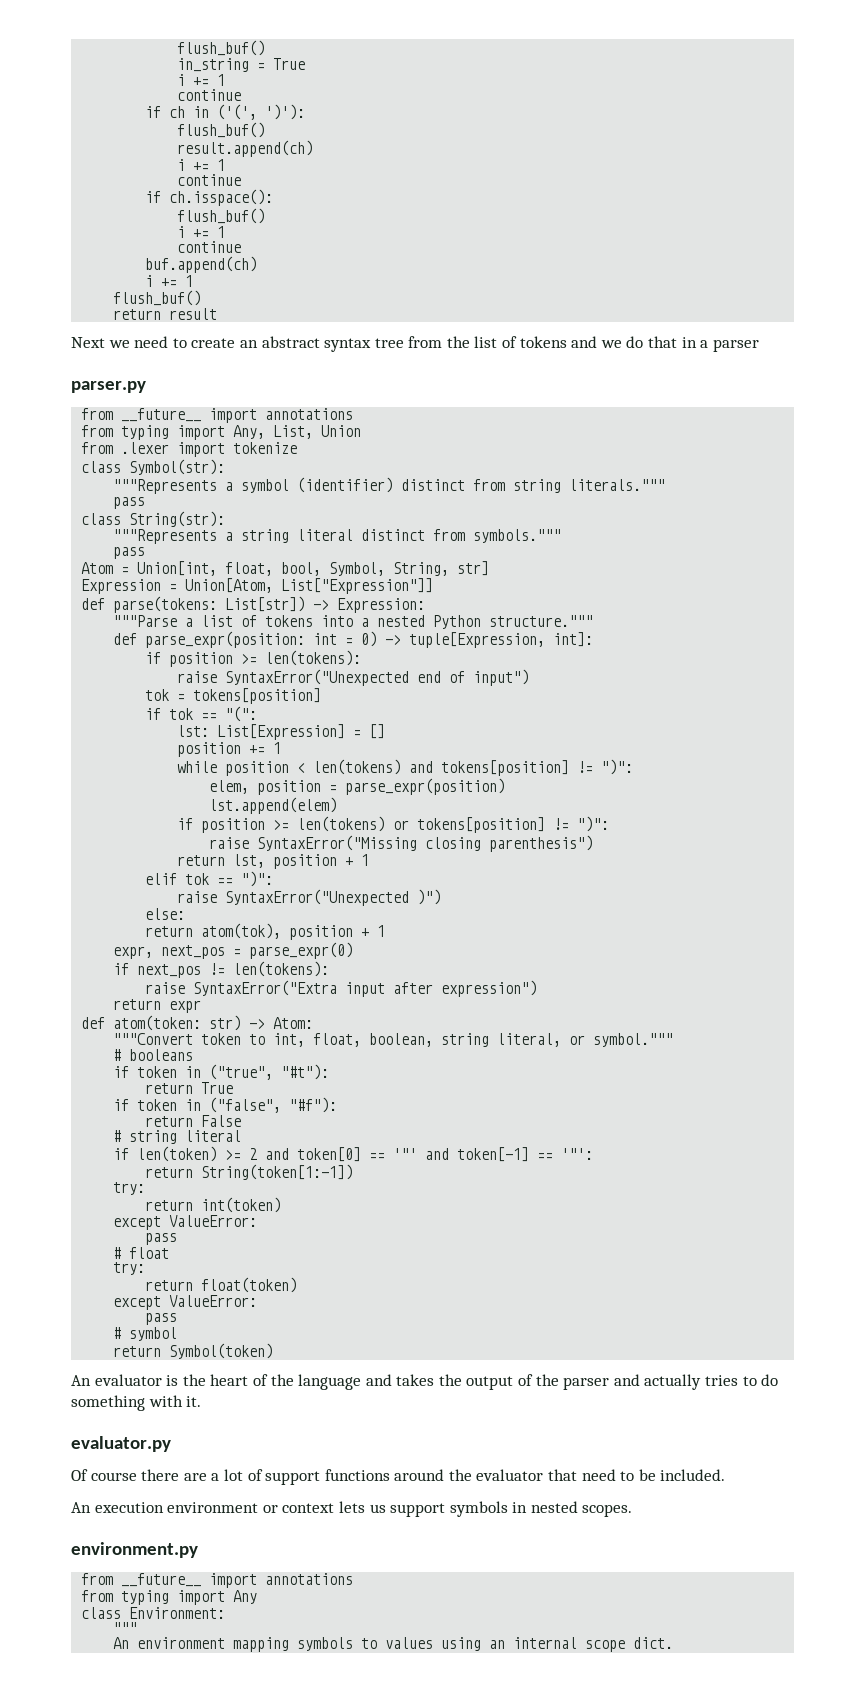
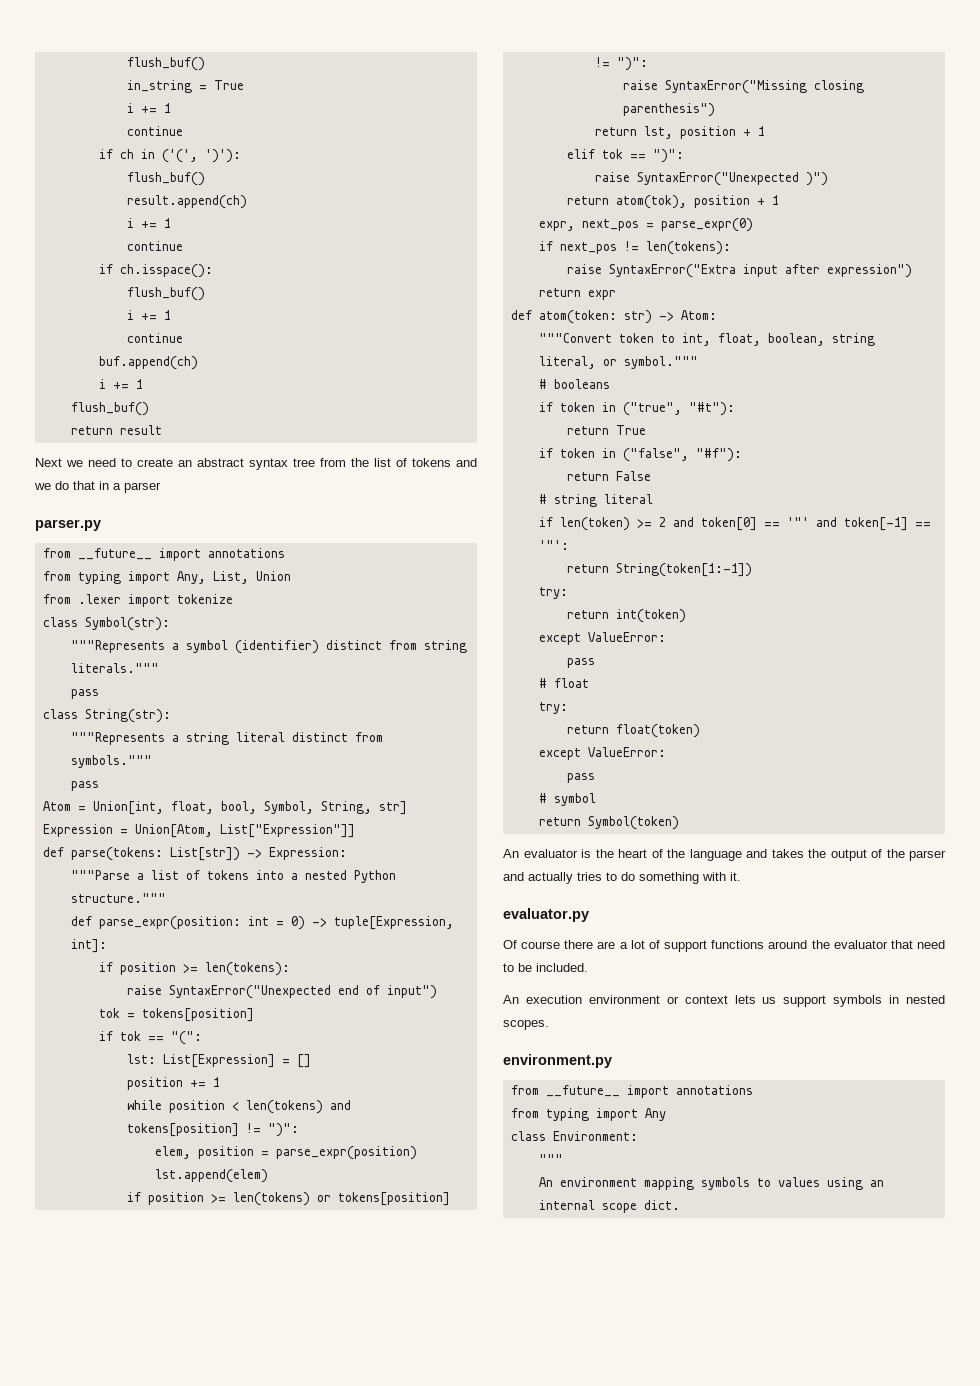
[145,908,186,920] // else: -> (828, 179) none

